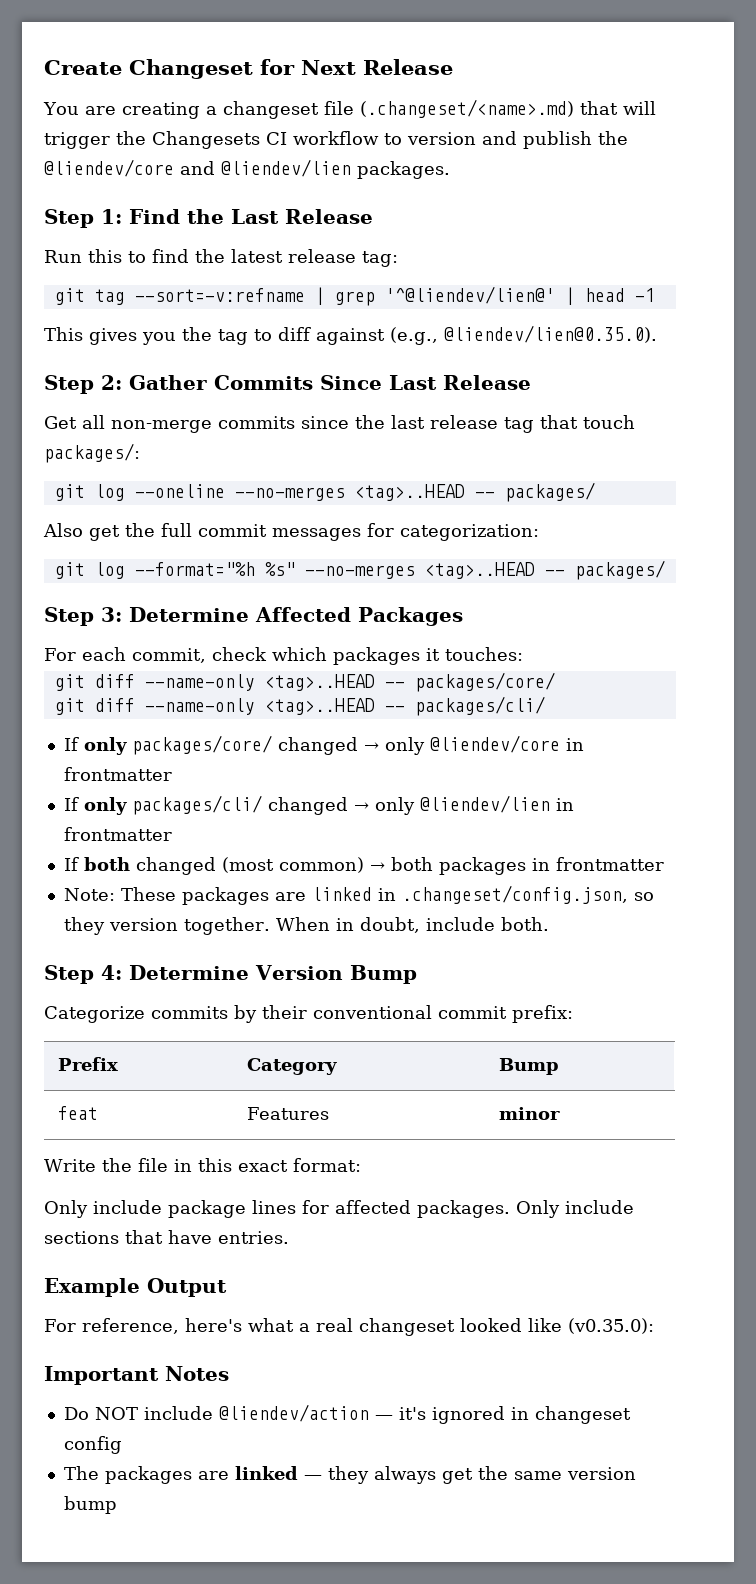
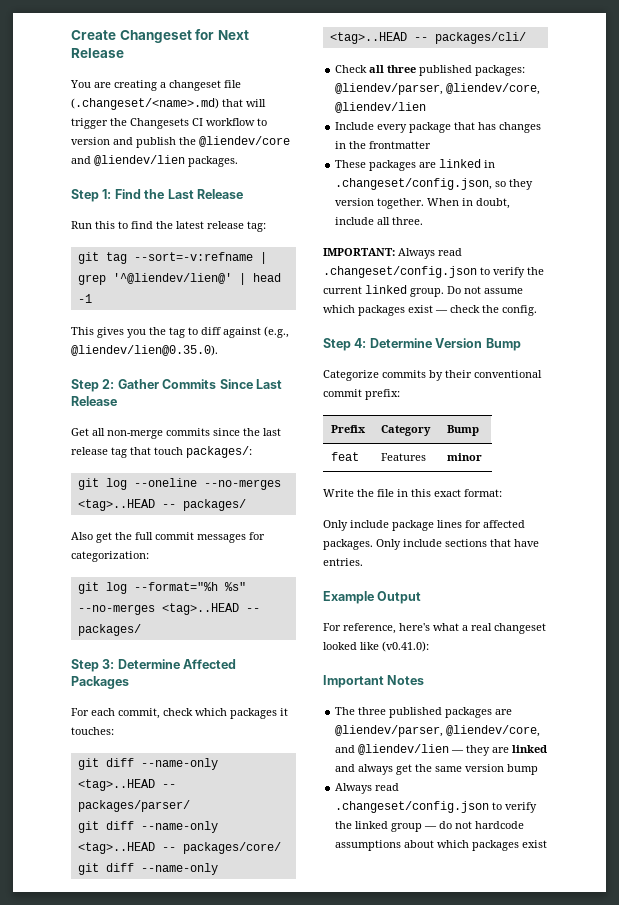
(523, 654) none -> [77,758,218,770] [77,779,176,791] [77,800,190,812] // git diff --name-only <tag>..HEAD -- packages/parser/
[63,735,584,755] [63,767,172,781] [63,795,574,815] [63,827,172,841] [63,857,664,875] [63,888,115,901] If only packages/core/ changed → only @liendev/core in frontmatter // If only packages/cli/ changed → only @liendev/lien in frontmatter // If both changed (most common) → both packages in frontmatter // Note: -> [335,65,526,76] [335,83,541,95] [335,102,427,113] [335,122,542,133] [335,141,432,149] Check all three published packages: @liendev/parser, @liendev/core, @liendev/lien // Include every package that has changes in the frontmatter //
[500,917,549,931] both. -> [377,217,424,225] [323,248,462,259] [323,266,544,278] [323,285,523,297] [323,305,537,316] all three. // IMPORTANT: Always read .changeset/config.json to verify the current linked group. Do not assume which packages exist — check the config.
[567,1318,654,1334] (v0.35.0): -> [382,641,429,652] (v0.41.0):
[63,1404,631,1424] [63,1436,122,1454] [63,1466,369,1484] Do NOT include @liendev/action — it's ignored in changeset config // The packages are linked — they -> [335,707,513,718] [335,725,541,737] [335,744,548,756] [335,764,356,772] The three published packages are @liendev/parser, @liendev/core, and @liendev/lien — they are linked and
(117, 1505) none -> [335,783,400,794] [335,801,538,813] [335,821,525,832] [335,840,548,851] // Always read .changeset/config.json to verify the linked group — do not hardcode assumptions about which packages exist

